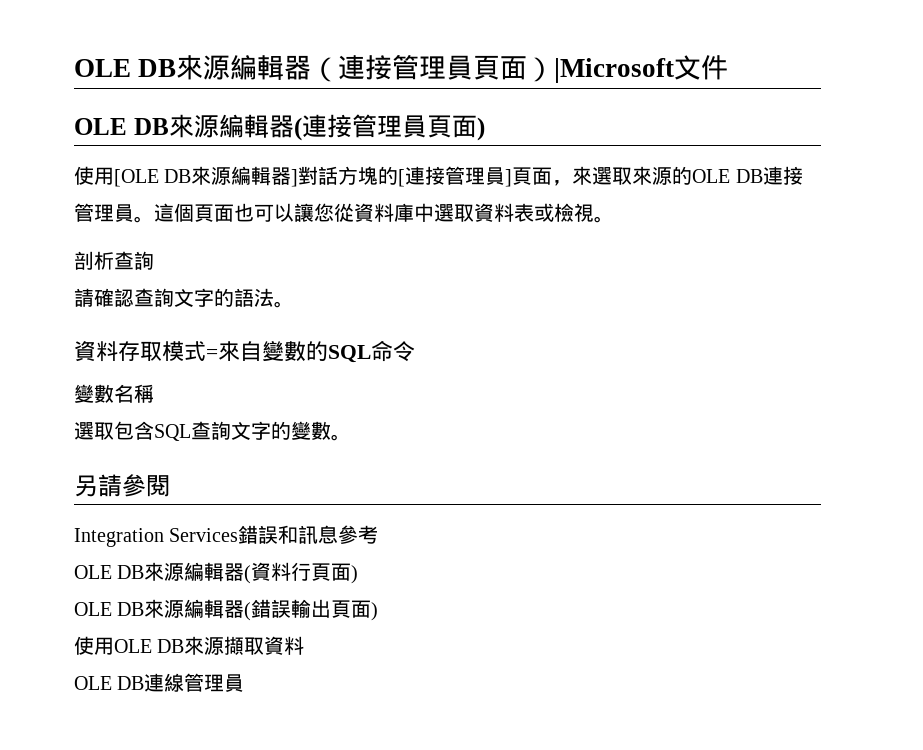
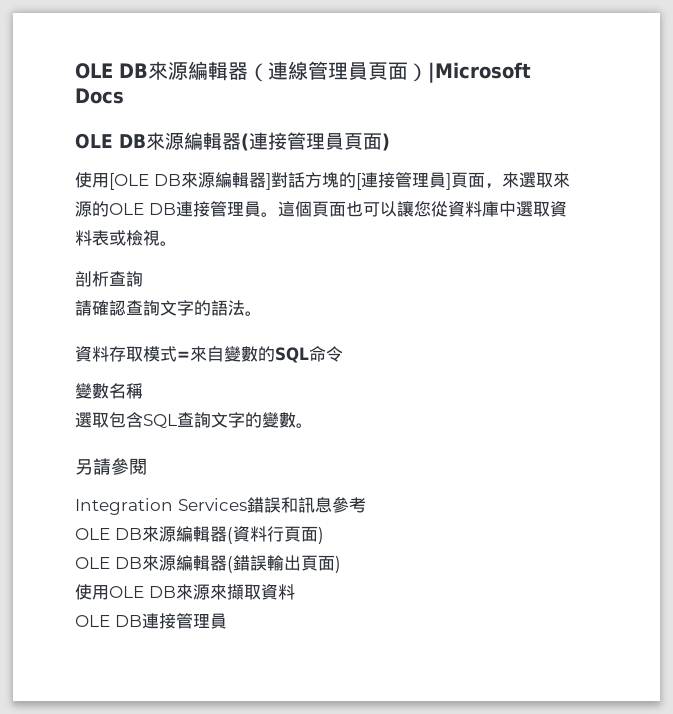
[74,55,393,82] OLE DB來源編輯器（連接 -> [75,61,308,82] OLE DB來源編輯器（連線
[674,55,729,80] 文件 -> [75,88,124,104] Docs
(225, 646) none -> [209,584,227,600] 來
[164,673,185,692] 線 -> [158,613,176,629] 接

